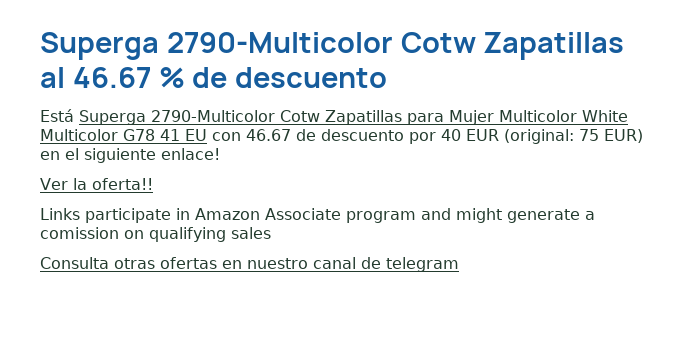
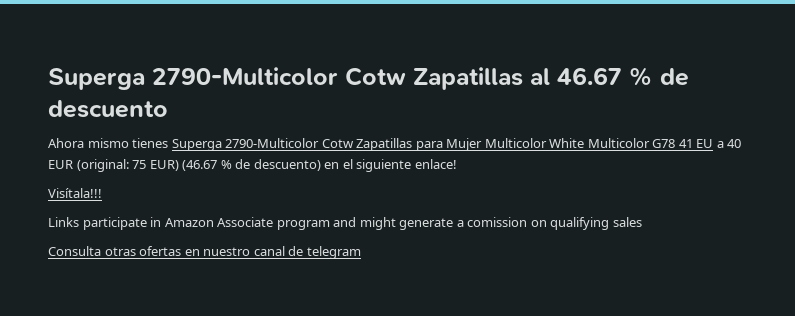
[40,109,74,122] Está -> [48,138,169,148] Ahora mismo tienes
[212,129,436,144] con 46.67 de descuento por -> [716,141,724,148] a
(643, 136) none -> [182,159,321,171] (46.67 % de descuento)
[40,178,153,190] Ver la oferta!! -> [48,188,102,198] Visítala!!!

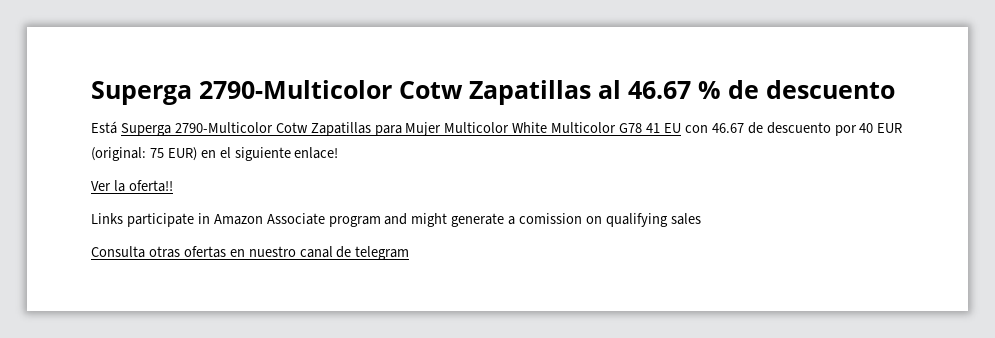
[48,138,169,148] Ahora mismo tienes -> [91,121,117,134] Está
[716,141,724,148] a -> [684,122,857,136] con 46.67 de descuento por
[182,159,321,171] (46.67 % de descuento) -> (197, 154) none
[48,188,102,198] Visítala!!! -> [91,180,173,192] Ver la oferta!!

